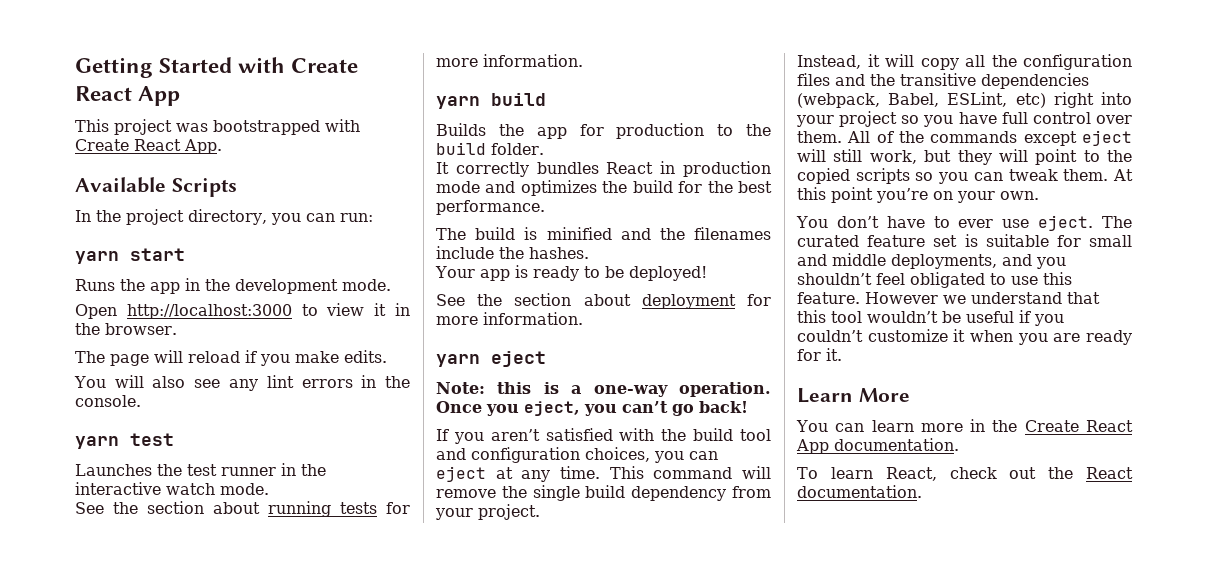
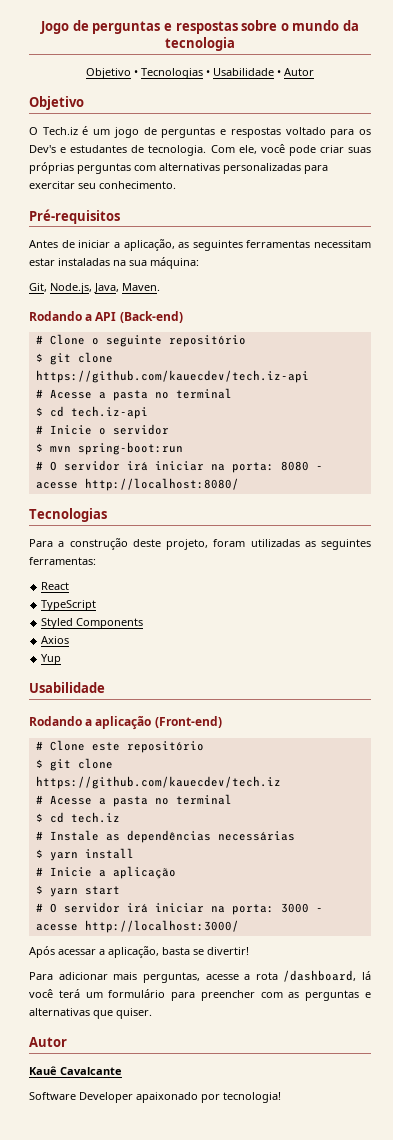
[75,57,359,78] [75,86,181,106] [75,119,360,135] [75,139,222,154] [75,177,237,197] [75,209,373,225] [75,248,185,264] [75,278,391,294] [75,303,411,319] [75,323,177,335] [75,350,387,366] [74,375,410,391] [75,395,141,407] [75,433,174,449] [75,463,326,476] [75,482,269,495] [75,501,410,517] [436,54,583,67] [436,93,546,109] [436,123,771,139] [436,142,544,155] [436,161,771,177] [436,180,772,196] [436,200,545,215] [436,227,771,240] [436,246,589,259] [435,265,707,281] [436,293,771,309] [436,312,583,325] [436,351,546,367] [436,382,771,397] [436,401,748,416] [436,428,771,444] [436,447,718,463] [436,466,771,482] [436,485,771,501] [435,504,540,520] [797,54,1132,70] [797,73,1089,89] [797,92,1132,108] [796,111,1132,127] [797,130,1132,146] [797,149,1132,165] [797,168,1133,184] [797,187,1039,203] [796,215,1132,231] [797,234,1132,247] [797,253,1066,269] [797,272,1072,288] [797,292,1100,304] [797,310,1064,326] [797,329,1132,345] [797,348,842,361] [797,388,910,403] [796,419,1133,432] [796,438,959,454] [797,467,1133,481] [797,485,922,498] Getting Started with Create React App // This project was bootstrapped with Create React App. // Available Scripts // In the project directory, you can run: // yarn start // Runs the app in the development mode. // Open http://localhost:3000 to view it in the browser. // The page will reload if you make edits. // You will also see any lint errors in the console. // yarn test // Launches the test runner in the interactive watch mode. // See the section about running tests for more information. // yarn build // Builds the app for production to the build folder. // It correctly bundles React in production mode and optimizes the build for the best performance. // The build is minified and the filenames include the hashes. // Your app is ready to be deployed! // See the section about deployment for more information. // yarn eject // Note: this is a one-way operation. Once you eject, you can’t go back! // If you aren’t satisfied with the build tool and configuration choices, you can eject at any time. This command will remove the single build dependency from your project. // Instead, it will copy all the configuration files and the transitive dependencies (webpack, Babel, ESLint, etc) right into your project so you have full control over them. All of the commands except eject will still work, but they will point to the copied scripts so you can tweak them. At this point you’re on your own. // You don’t have to ever use eject. The curated feature set is suitable for small and middle deployments, and you shouldn’t feel obligated to use this feature. However we understand that this tool wouldn’t be useful if you couldn’t customize it when you are ready for it. // Learn More // You can learn more in the Create React App documentation. // To learn React, check out the React documentation. -> [40,20,359,34] [165,37,235,51] [86,68,314,79] [29,96,84,110] [29,126,372,138] [29,144,371,156] [29,162,328,174] [29,181,176,189] [29,209,120,224] [29,239,371,251] [29,257,199,269] [29,283,160,294] [29,311,183,323] [35,334,246,347] [35,352,113,365] [35,370,309,383] [35,388,232,401] [35,406,148,419] [35,424,169,435] [35,442,183,455] [35,460,323,473] [35,478,239,491] [29,508,107,522] [29,538,371,550] [29,557,96,565] [41,582,70,590] [41,600,97,611] [41,618,144,629] [41,636,70,644] [41,654,62,665] [29,682,105,693] [29,716,222,730] [35,740,204,753] [35,758,113,771] [35,776,281,789] [35,794,232,807] [35,812,120,823] [35,830,295,843] [35,848,134,861] [35,866,176,879] [35,885,120,897] [35,902,323,915] [35,920,239,933] [29,946,249,958] [29,970,371,983] [29,989,371,1001] [29,1008,152,1019] [29,1037,67,1047] [29,1066,122,1075] [29,1092,281,1103] Jogo de perguntas e respostas sobre o mundo da tecnologia // Objetivo • Tecnologias • Usabilidade • Autor // Objetivo // O Tech.iz é um jogo de perguntas e respostas voltado para os Dev's e estudantes de tecnologia. Com ele, você pode criar suas próprias perguntas com alternativas personalizadas para exercitar seu conhecimento. // Pré-requisitos // Antes de iniciar a aplicação, as seguintes ferramentas necessitam estar instaladas na sua máquina: // Git, Node.js, Java, Maven. // Rodando a API (Back-end) // # Clone o seguinte repositório // $ git clone https://github.com/kauecdev/tech.iz-api // # Acesse a pasta no terminal // $ cd tech.iz-api // # Inicie o servidor // $ mvn spring-boot:run // # O servidor irá iniciar na porta: 8080 - acesse http://localhost:8080/ // Tecnologias // Para a construção deste projeto, foram utilizadas as seguintes ferramentas: // React // TypeScript // Styled Components // Axios // Yup // Usabilidade // Rodando a aplicação (Front-end) // # Clone este repositório // $ git clone https://github.com/kauecdev/tech.iz // # Acesse a pasta no terminal // $ cd tech.iz // # Instale as dependências necessárias // $ yarn install // # Inicie a aplicação // $ yarn start // # O servidor irá iniciar na porta: 3000 - acesse http://localhost:3000/ // Após acessar a aplicação, basta se divertir! // Para adicionar mais perguntas, acesse a rota /dashboard, lá você terá um formulário para preencher com as perguntas e alternativas que quiser. // Autor // Kauê Cavalcante // Software Developer apaixonado por tecnologia!

